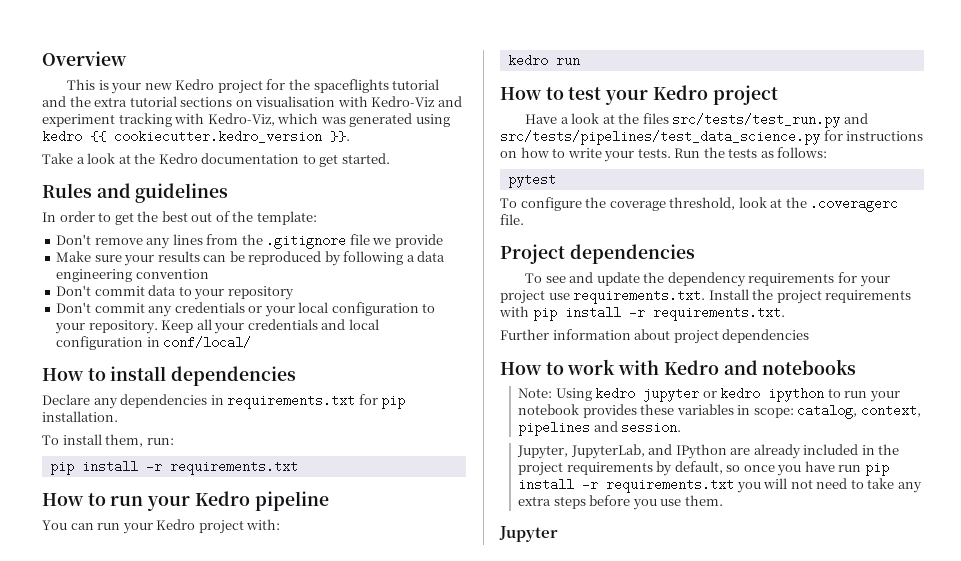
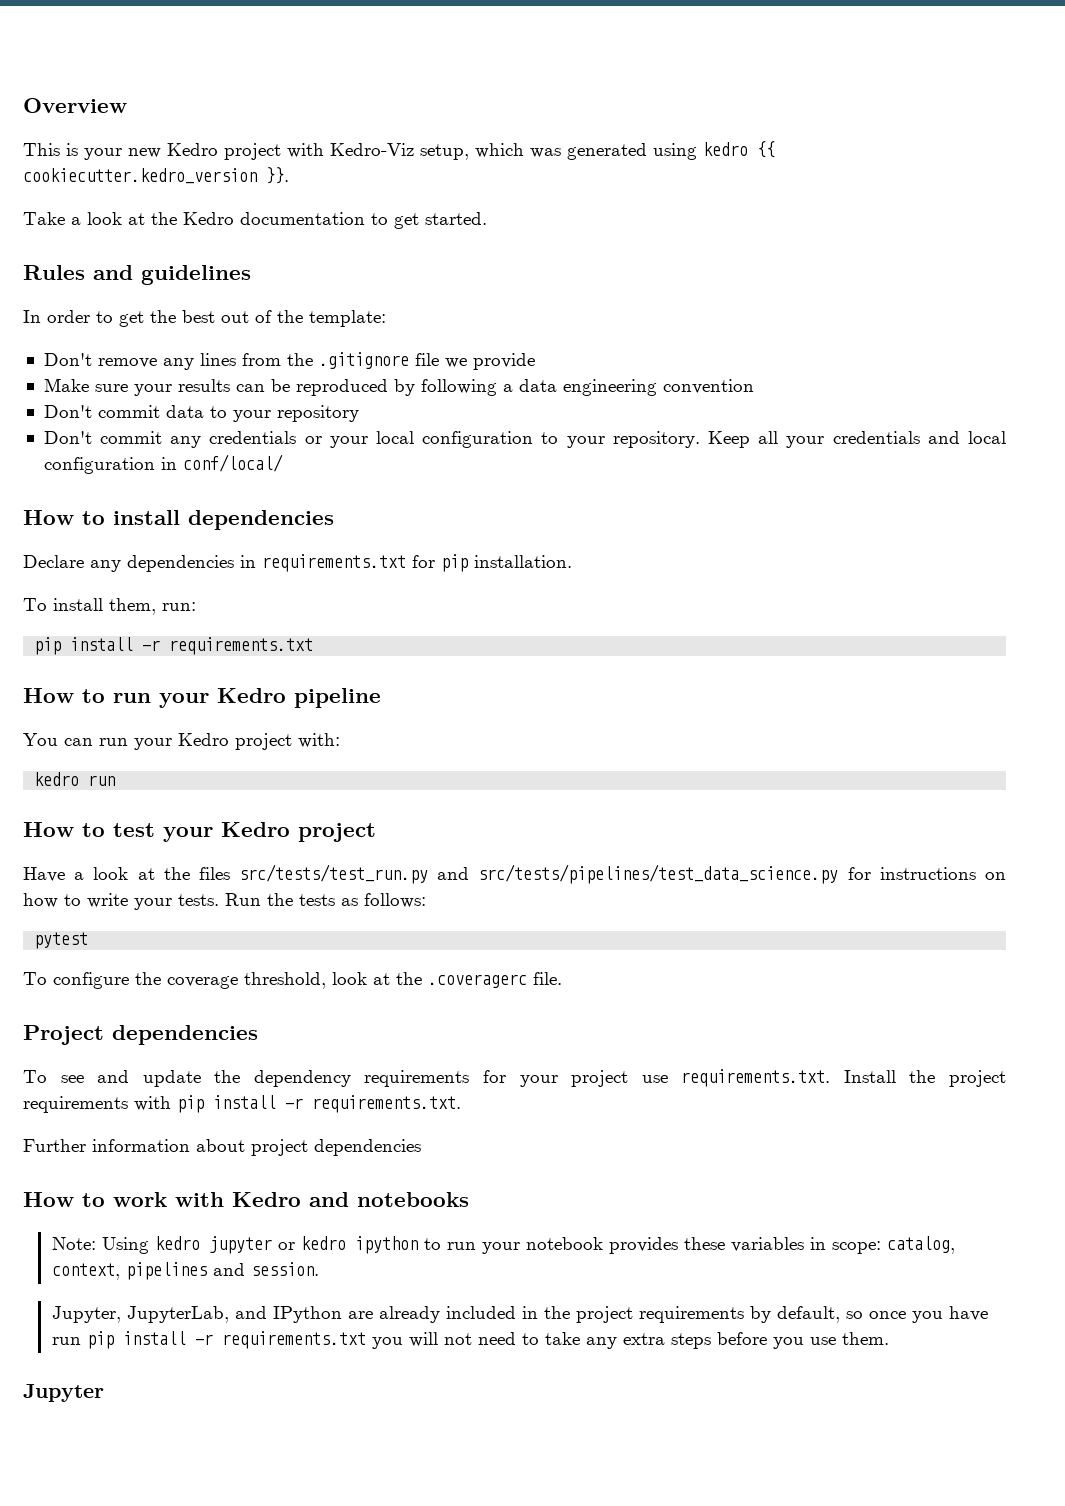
[266,79,440,93] [42,96,462,107] [42,113,275,127] for the spaceflights tutorial and the extra tutorial sections on visualisation with Kedro-Viz and experiment tracking with Kedro-Viz, -> [287,143,469,160] with Kedro-Viz setup,

